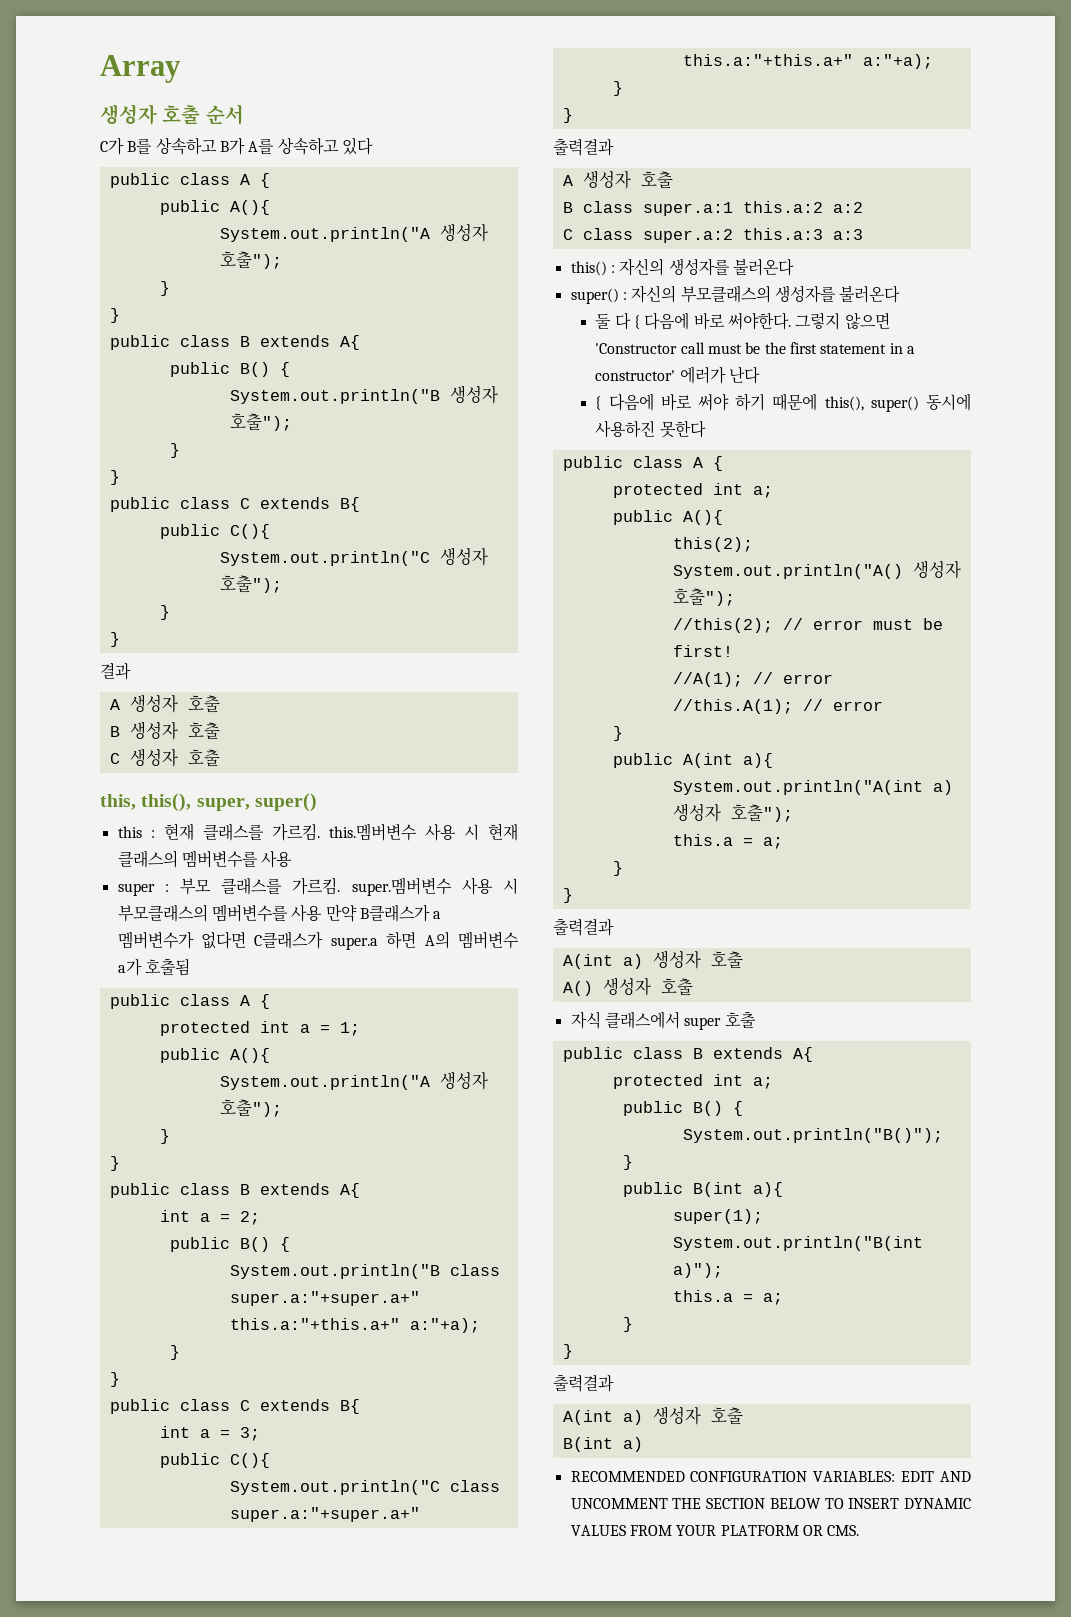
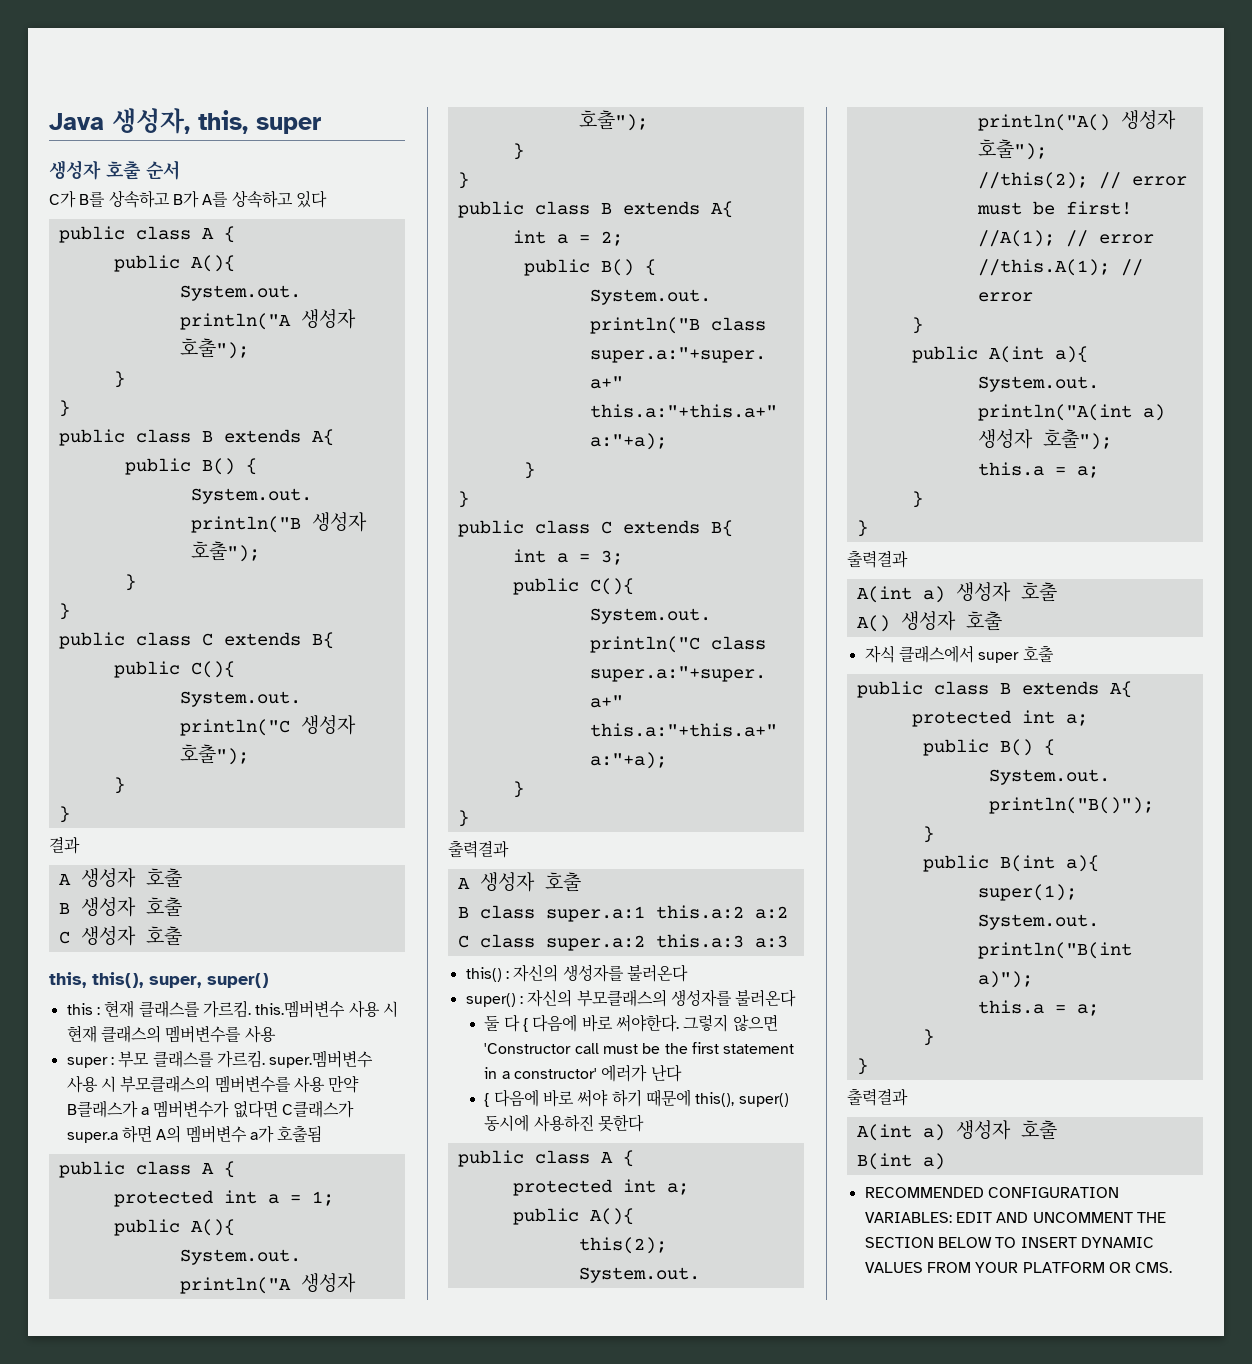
[100,55,180,83] Array -> [49,108,321,134] Java 생성자, this, super

